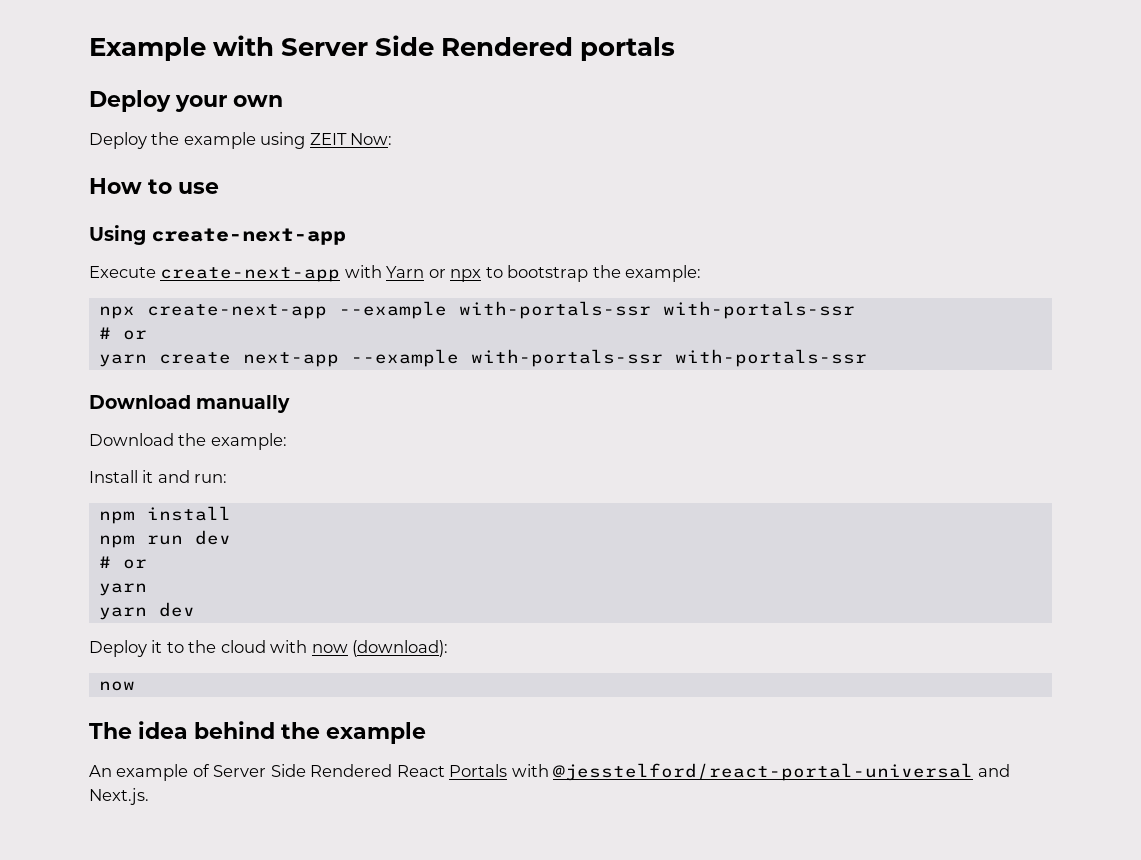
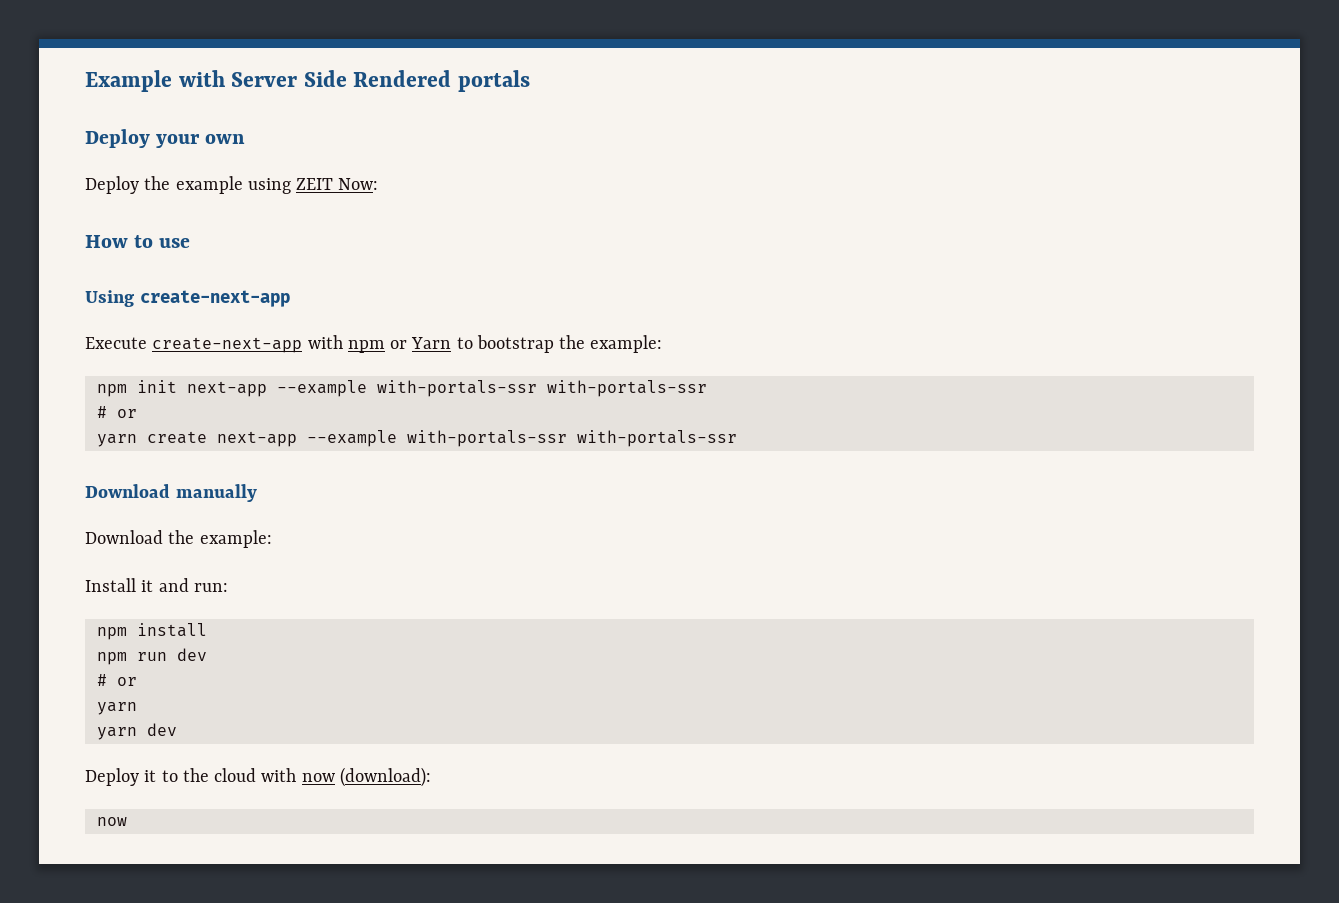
[386,266,482,282] Yarn or npx -> [347,337,452,353] npm or Yarn
[98,304,327,319] npx create-next-app -> [96,380,267,397] npm init next-app
[89,721,426,744] [89,763,1010,781] [89,788,149,805] // The idea behind the example // An example of Server Side Rendered React Portals with @jesstelford/react-portal-universal and Next.js. -> (127, 821) none

